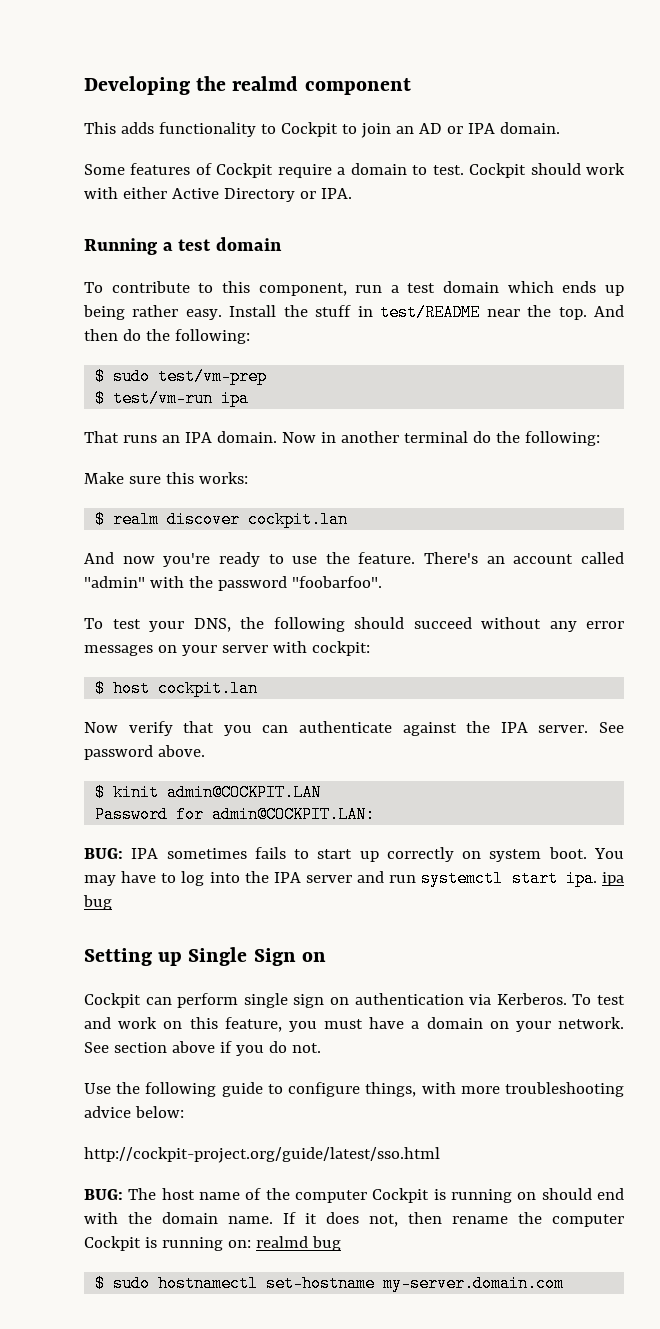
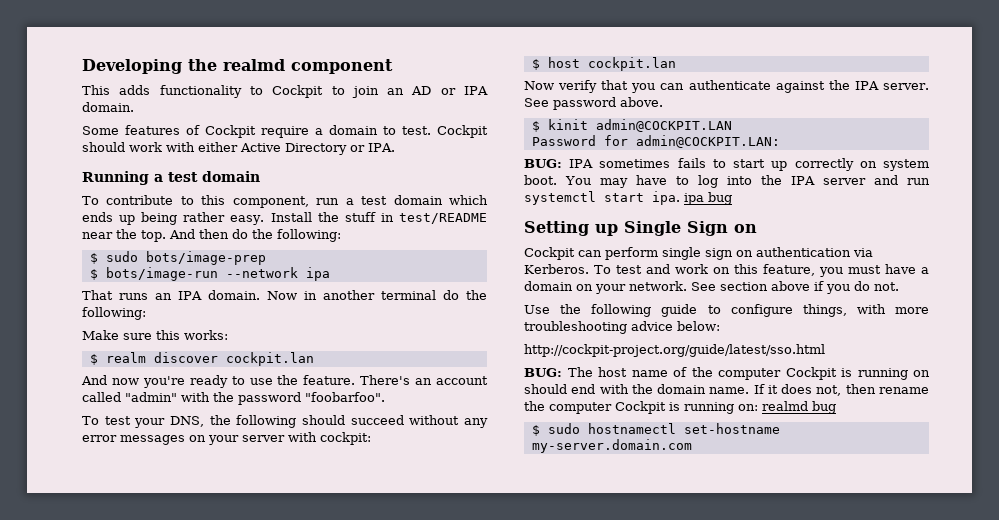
[158,368,268,385] [95,390,214,407] test/vm-prep // $ test/vm-run -> [145,251,266,265] [89,267,298,281] bots/image-prep // $ bots/image-run --network

